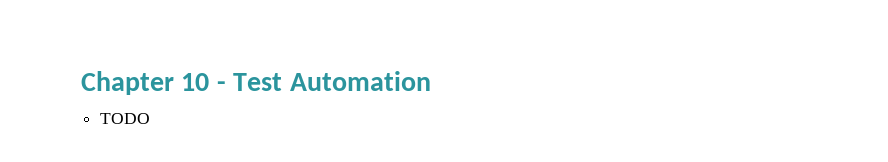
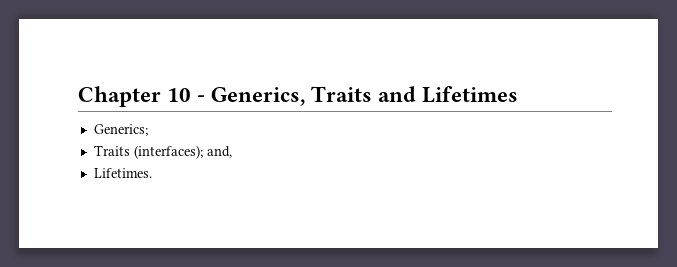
[233,71,431,91] [100,113,151,124] Test Automation // TODO -> [211,86,519,106] [93,124,148,136] [93,145,232,159] [93,168,152,178] Generics, Traits and Lifetimes // Generics; // Traits (interfaces); and, // Lifetimes.

